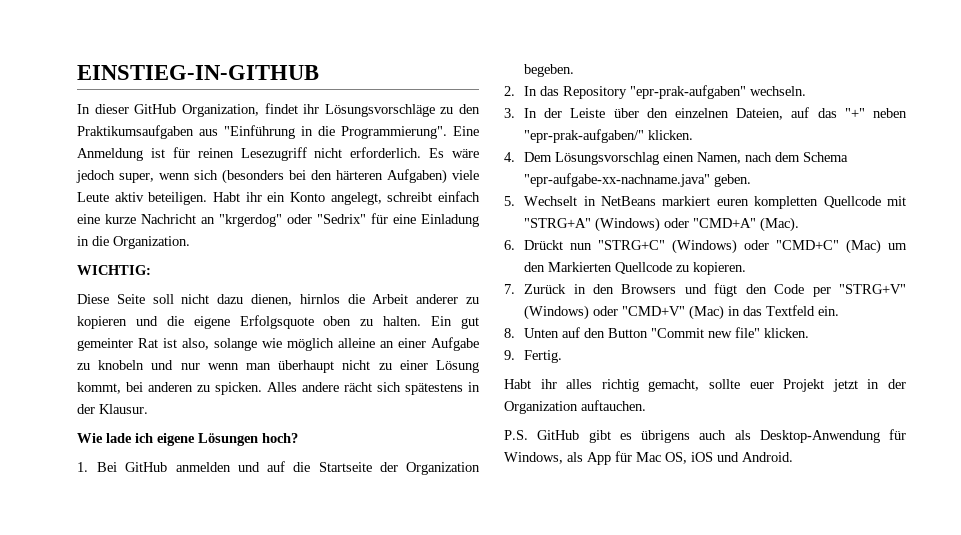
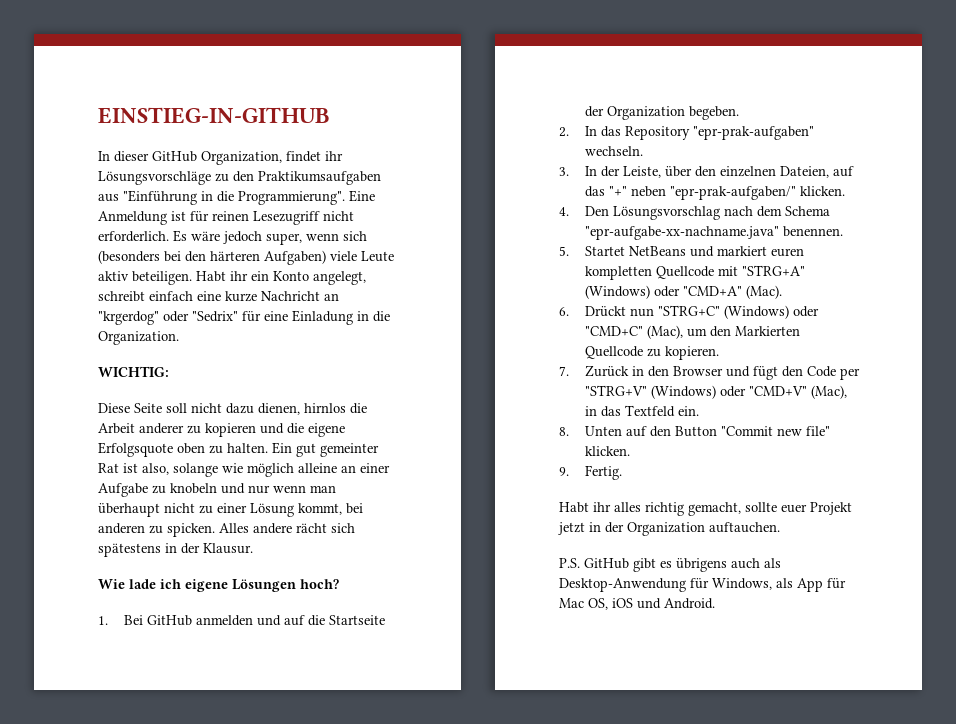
[570,108,606,118] Leiste -> [623,166,662,178] Leiste,
[524,152,742,165] Dem Lösungsvorschlag einen Namen, -> [585,206,721,220] Den Lösungsvorschlag
[714,174,752,187] geben. -> [783,226,844,237] benennen.
[524,196,656,206] Wechselt in NetBeans -> [585,246,715,257] Startet NetBeans und
[846,239,882,254] (Mac) -> [647,325,684,339] (Mac),
[621,284,677,294] Browsers -> [673,366,724,376] Browser
[689,305,725,320] (Mac) -> [811,385,848,399] (Mac),

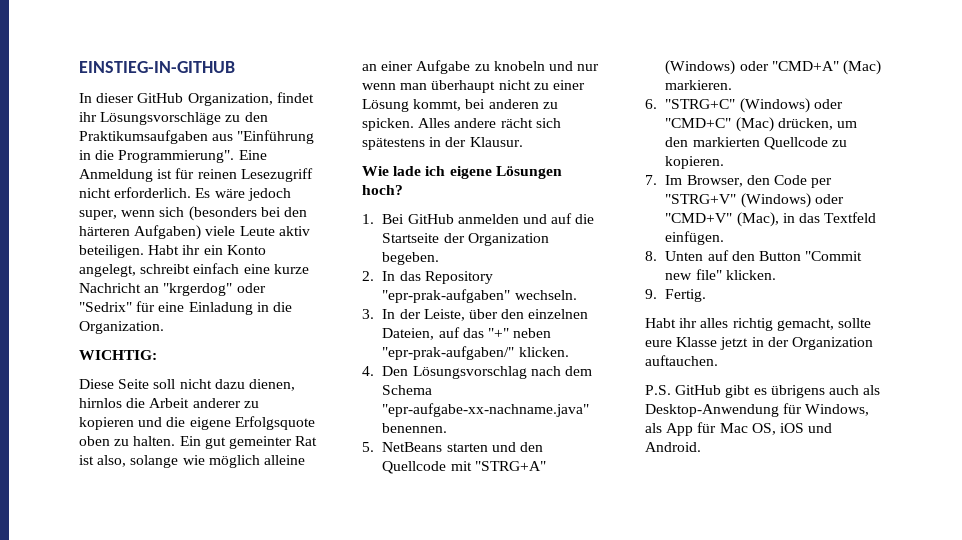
[585,246,805,257] [585,266,653,280] Startet NetBeans und markiert euren kompletten -> [382,442,543,452] NetBeans starten und den
[746,285,783,299] (Mac). -> [842,60,881,75] [665,80,733,90] (Mac) markieren.
[585,306,655,317] Drückt nun -> (657, 104) none
[647,325,684,339] (Mac), -> [735,117,833,132] (Mac) drücken,
[735,326,801,336] Markierten -> [692,137,760,147] markierten
[585,365,779,380] Zurück in den Browser und fügt -> [665,175,743,187] Im Browser,
[678,406,700,416] ein. -> [665,231,725,245] einfügen.
[781,502,852,515] euer Projekt -> [645,337,718,347] eure Klasse

